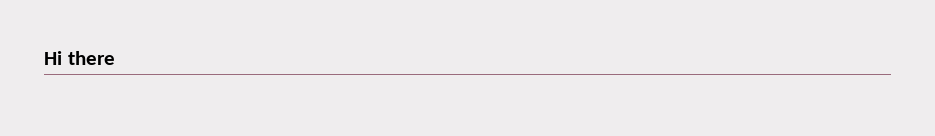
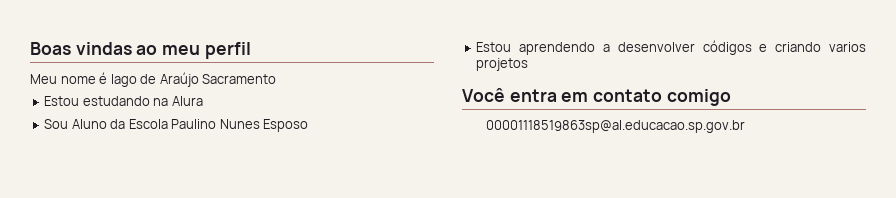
[44,51,115,65] Hi there -> [30,42,251,59] [30,72,277,87] [44,96,203,106] [44,119,309,132] [476,40,866,55] [476,58,529,71] [462,88,731,106] [485,120,745,133] Boas vindas ao meu perfil // Meu nome é Iago de Araújo Sacramento // Estou estudando na Alura // Sou Aluno da Escola Paulino Nunes Esposo // Estou aprendendo a desenvolver códigos e criando varios projetos // Você entra em contato comigo // 00001118519863sp@al.educacao.sp.gov.br

